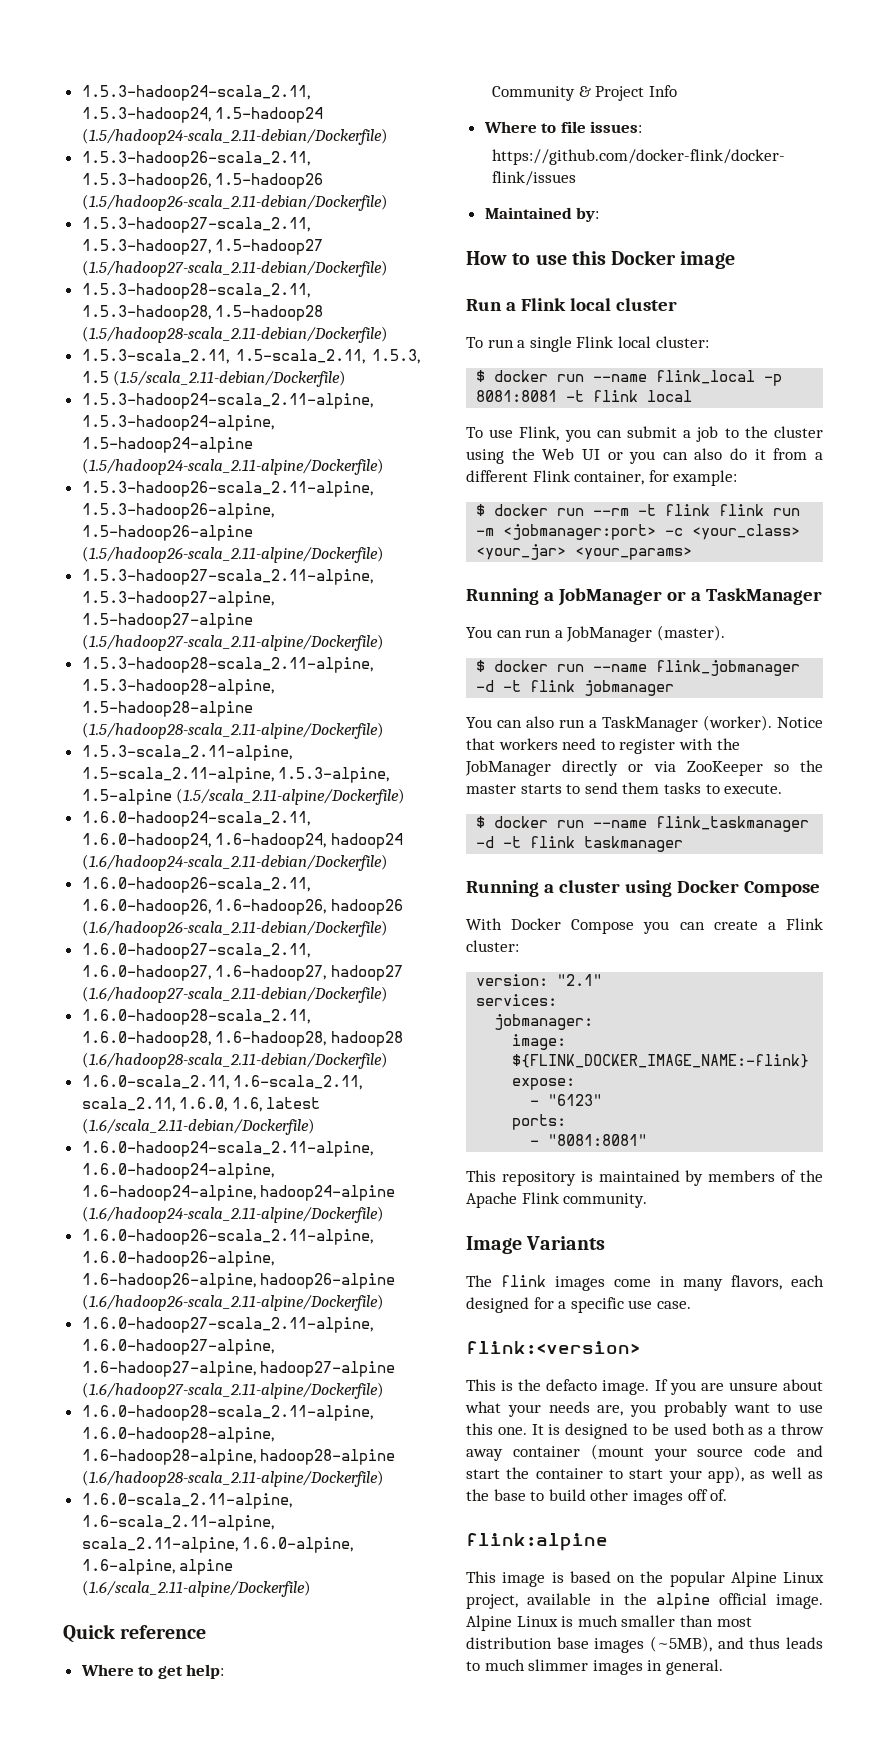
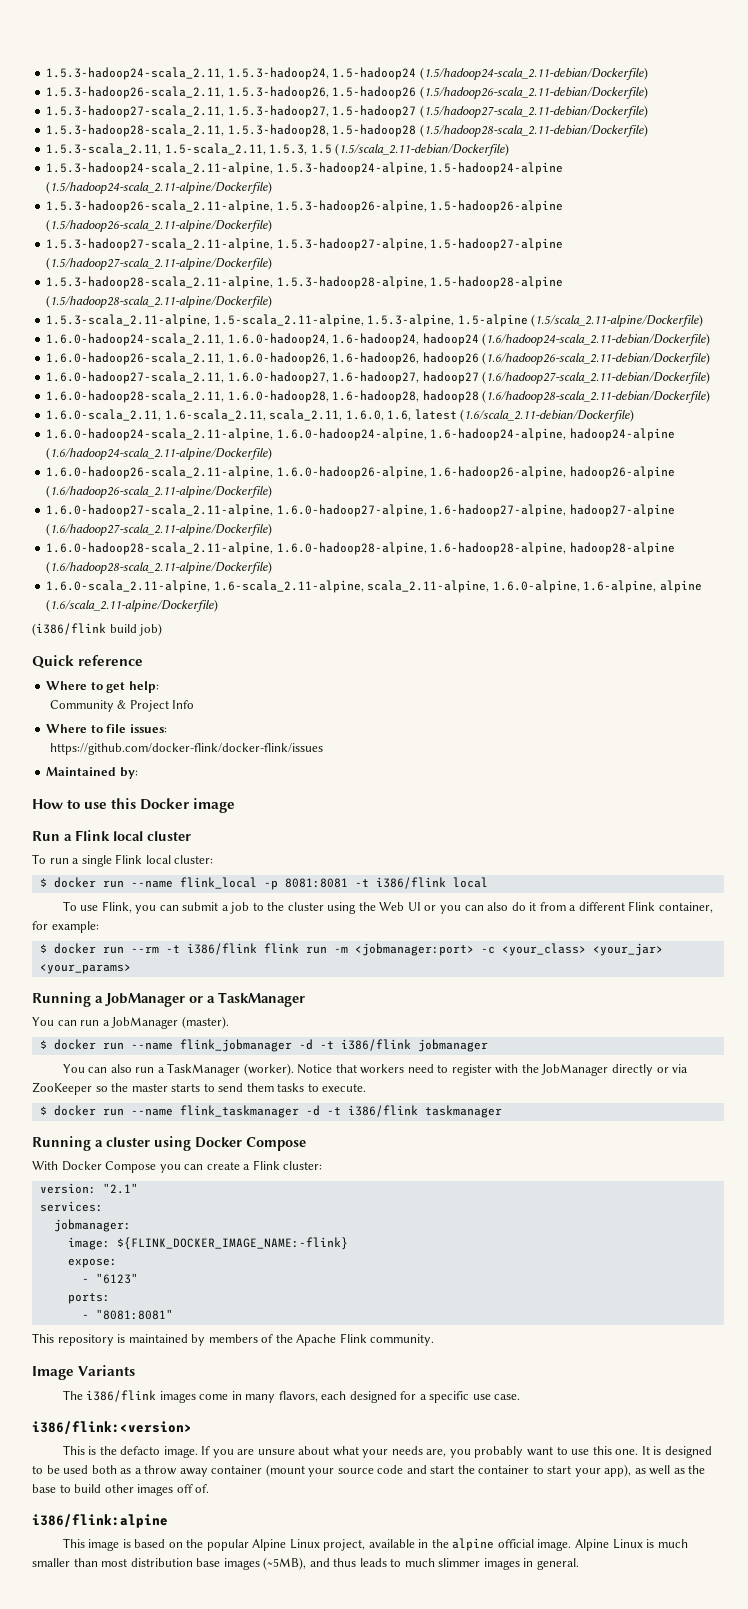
(311, 1588) none -> [32,623,163,636] // (i386/flink build job)
[593,390,639,402] flink -> [375,877,446,889] i386/flink
[665,504,711,516] flink -> [186,943,257,955] i386/flink
[530,680,576,692] flink -> [340,1039,411,1051] i386/flink
[530,836,576,848] flink -> [347,1105,418,1117] i386/flink
[501,1275,546,1287] flink -> [86,1390,157,1402] i386/flink
[466,1341,640,1354] flink:<version> -> [32,1421,192,1434] i386/flink:<version>
[466,1533,608,1551] flink:alpine -> [32,1514,168,1528] i386/flink:alpine

